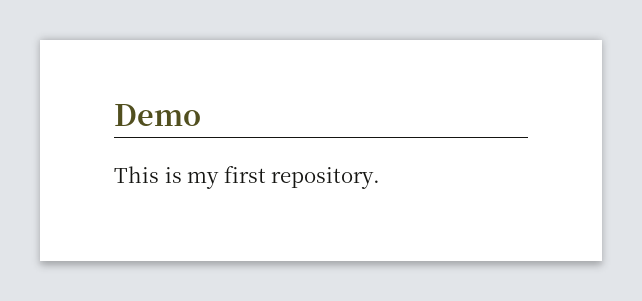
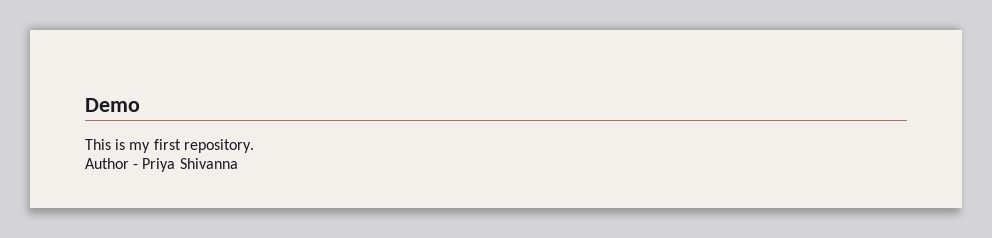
(381, 178) none -> [85,158,238,172] // Author - Priya Shivanna

